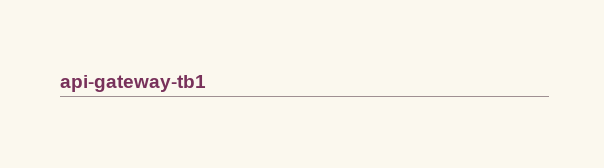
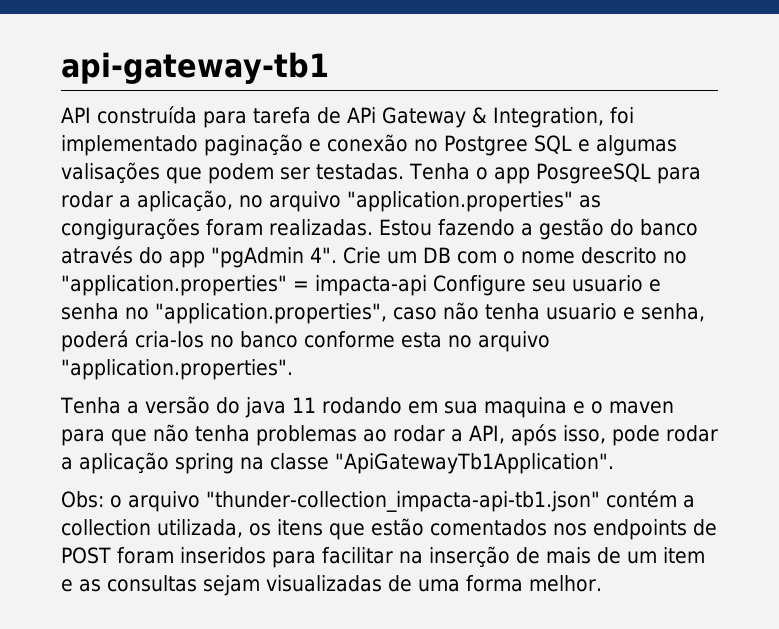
(206, 83) none -> [61,106,634,128] [61,134,677,156] [61,162,701,184] [61,190,601,212] [61,218,698,240] [61,246,687,268] [61,275,661,296] [61,302,705,324] [61,330,550,352] [61,359,293,380] [60,396,674,418] [61,424,718,446] [61,452,614,474] [61,490,695,512] [61,518,717,540] [61,546,705,568] [61,575,602,596] // API construída para tarefa de APi Gateway & Integration, foi implementado paginação e conexão no Postgree SQL e algumas valisações que podem ser testadas. Tenha o app PosgreeSQL para rodar a aplicação, no arquivo "application.properties" as congigurações foram realizadas. Estou fazendo a gestão do banco através do app "pgAdmin 4". Crie um DB com o nome descrito no "application.properties" = impacta-api Configure seu usuario e senha no "application.properties", caso não tenha usuario e senha, poderá cria-los no banco conforme esta no arquivo "application.properties". // Tenha a versão do java 11 rodando em sua maquina e o maven para que não tenha problemas ao rodar a API, após isso, pode rodar a aplicação spring na classe "ApiGatewayTb1Application". // Obs: o arquivo "thunder-collection_impacta-api-tb1.json" contém a collection utilizada, os itens que estão comentados nos endpoints de POST foram inseridos para facilitar na inserção de mais de um item e as consultas sejam visualizadas de uma forma melhor.

